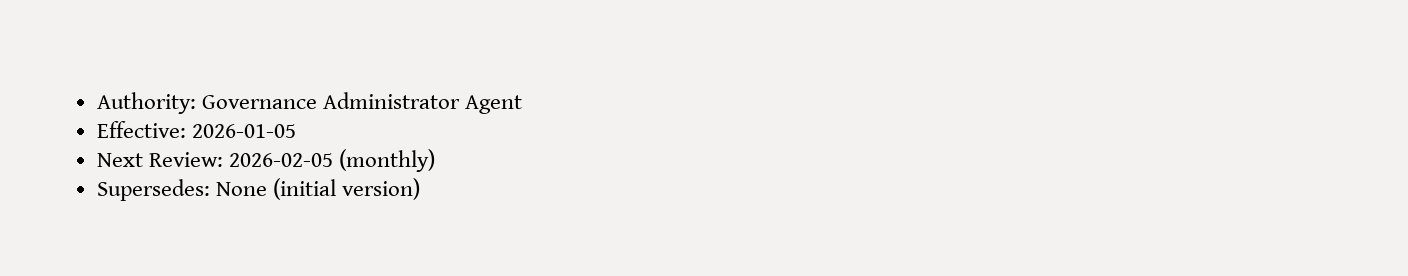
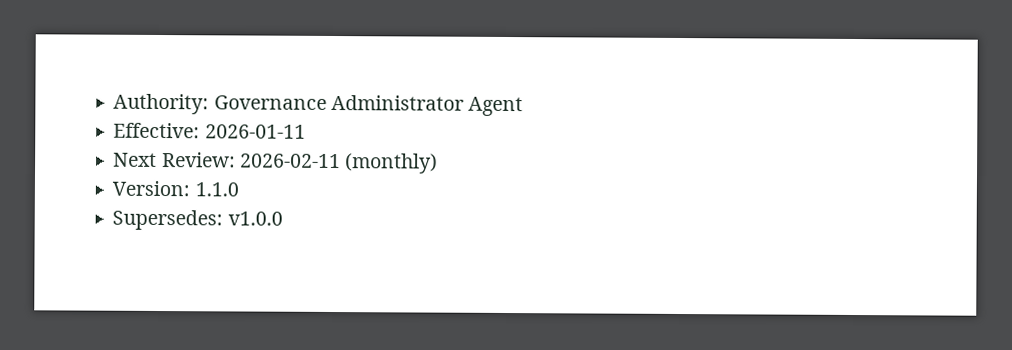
[191,124,296,138] 2026-01-05 -> [204,124,306,139] 2026-01-11
[228,153,333,167] 2026-02-05 -> [239,153,341,169] 2026-02-11
(435, 160) none -> [112,180,239,197] // Version: 1.1.0
[215,178,420,200] None (initial version) -> [227,211,283,226] v1.0.0

